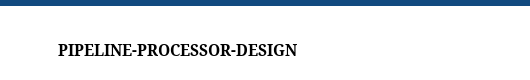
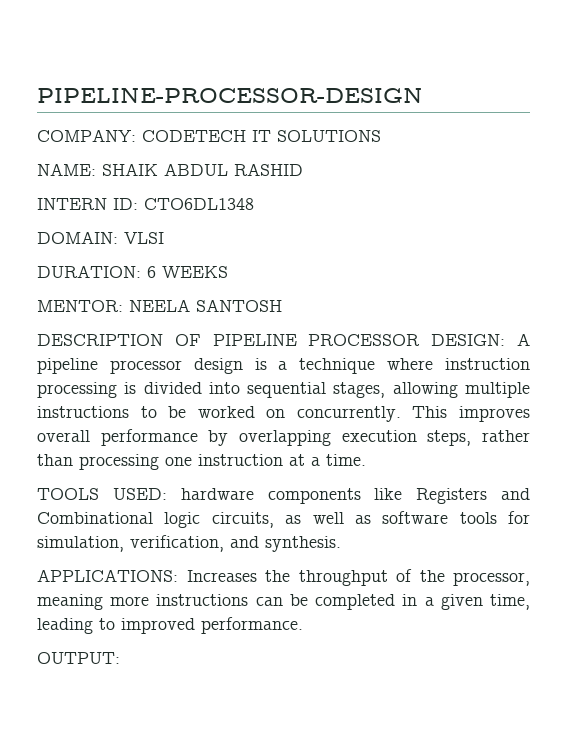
(297, 50) none -> [37,129,381,142] [37,163,303,176] [37,198,254,210] [37,231,164,244] [37,265,228,278] [37,299,282,312] [37,333,530,346] [37,358,530,374] [37,382,530,398] [37,406,530,422] [37,429,530,446] [37,454,366,470] [37,488,530,504] [37,511,530,528] [37,535,341,552] [37,569,530,586] [37,594,530,610] [37,617,303,634] [37,652,120,664] // COMPANY: CODETECH IT SOLUTIONS // NAME: SHAIK ABDUL RASHID // INTERN ID: CTO6DL1348 // DOMAIN: VLSI // DURATION: 6 WEEKS // MENTOR: NEELA SANTOSH // DESCRIPTION OF PIPELINE PROCESSOR DESIGN: A pipeline processor design is a technique where instruction processing is divided into sequential stages, allowing multiple instructions to be worked on concurrently. This improves overall performance by overlapping execution steps, rather than processing one instruction at a time. // TOOLS USED: hardware components like Registers and Combinational logic circuits, as well as software tools for simulation, verification, and synthesis. // APPLICATIONS: Increases the throughput of the processor, meaning more instructions can be completed in a given time, leading to improved performance. // OUTPUT:

